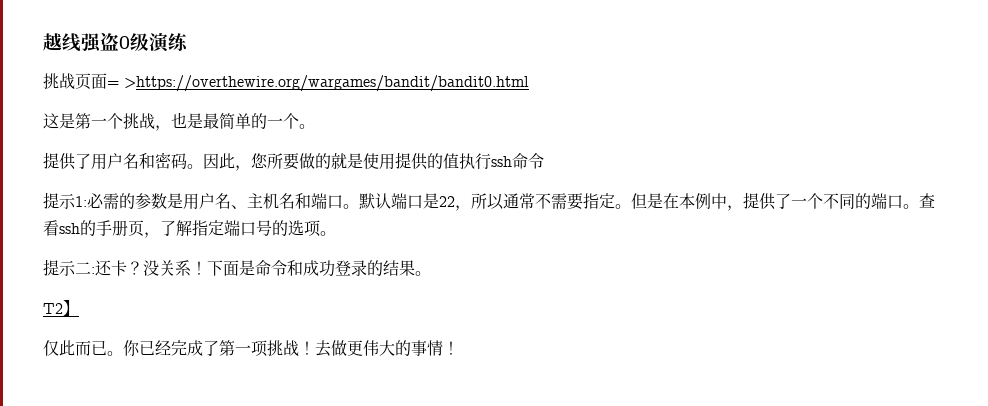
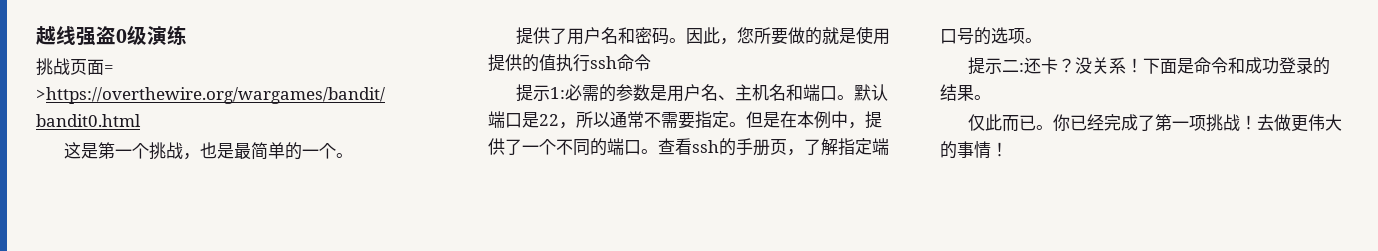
[43,300,79,316] // T2】 -> (991, 97) none

